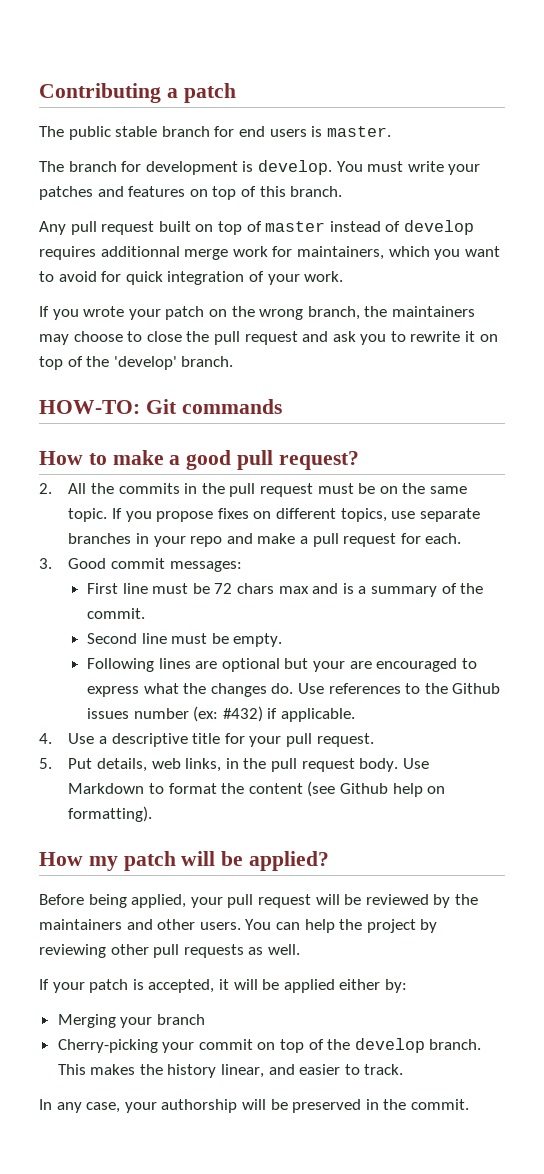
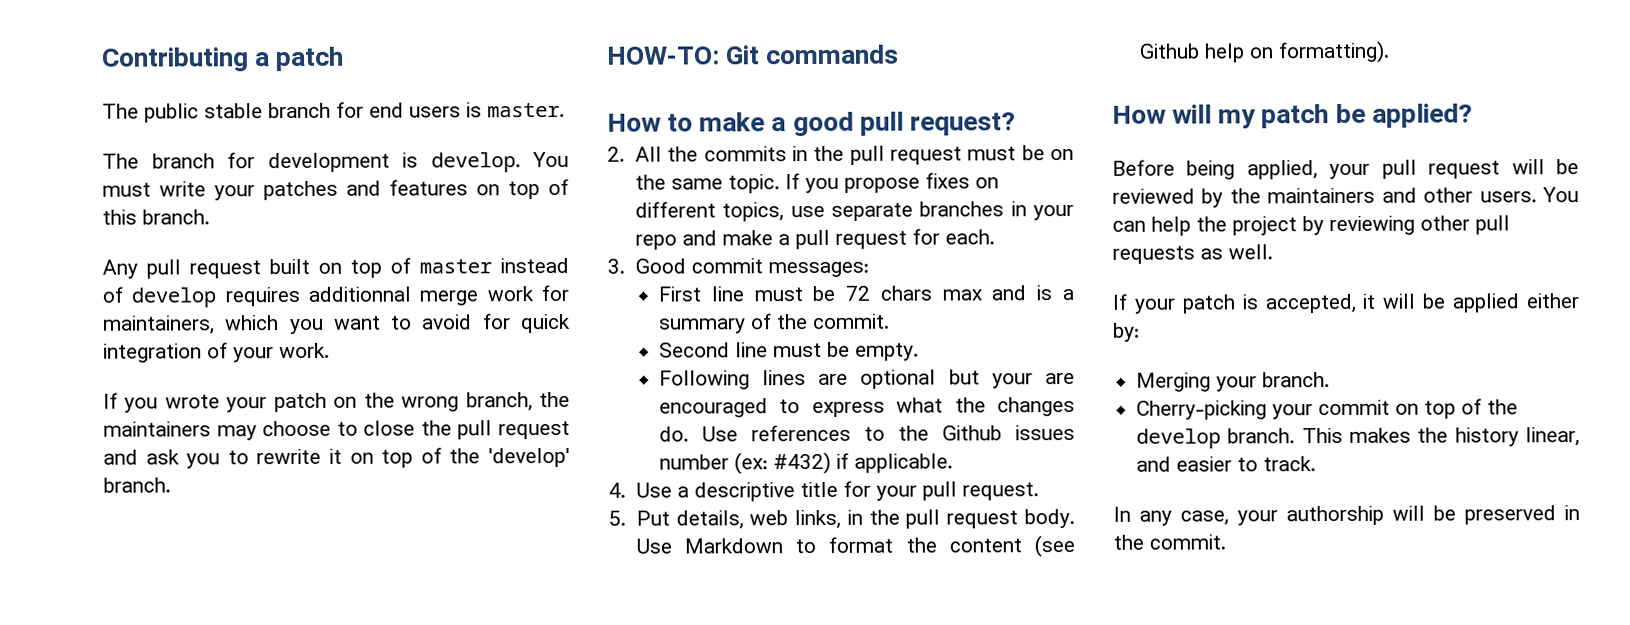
(83, 859) none -> [1172,104,1213,124] will
[181,851,216,866] will -> (1330, 116) none
[156,1014,205,1025] branch -> [1262,372,1331,388] branch.

